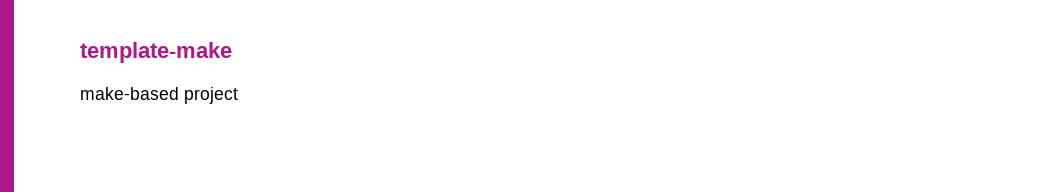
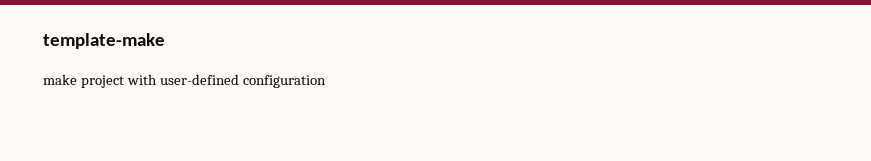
[80,87,238,104] make-based project -> [43,74,326,88] make project with user-defined configuration

